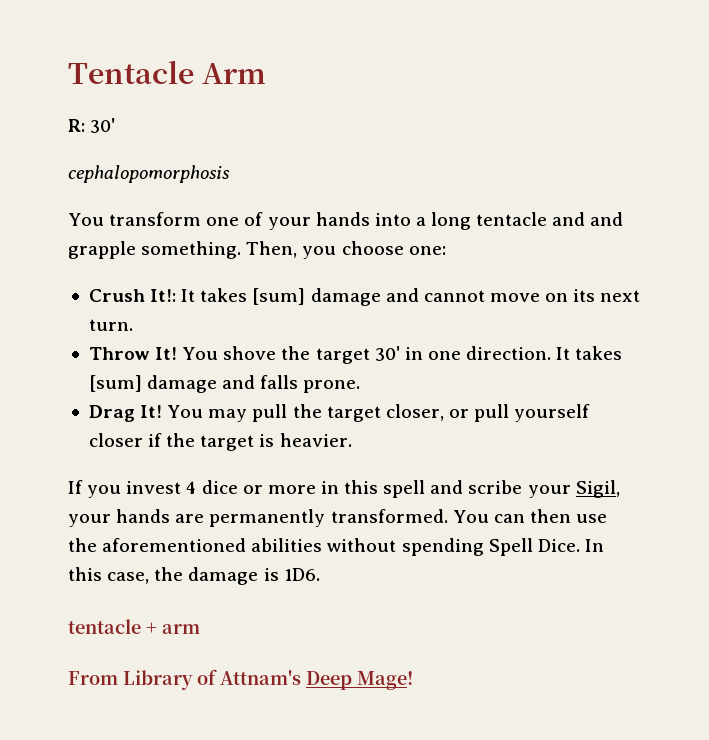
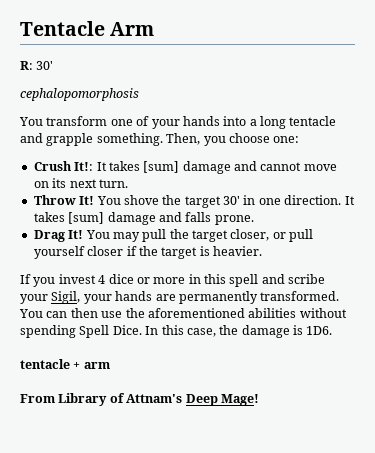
[590,212,624,226] and -> (43, 138) none

